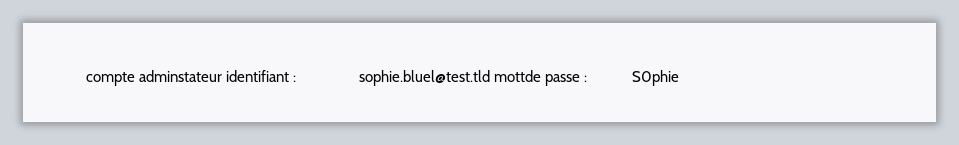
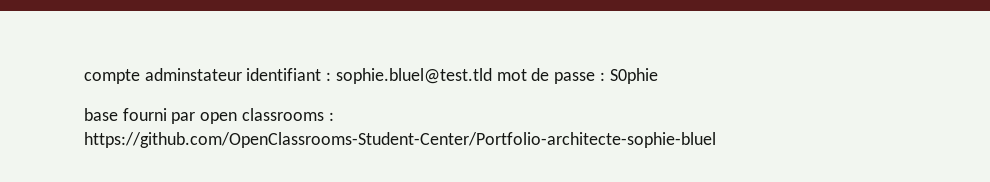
[494,70,542,82] mottde -> [496,68,550,81] mot de
(679, 78) none -> [84,108,334,124] [84,132,716,148] // base fourni par open classrooms : https://github.com/OpenClassrooms-Student-Center/Portfolio-architecte-sophie-bluel

